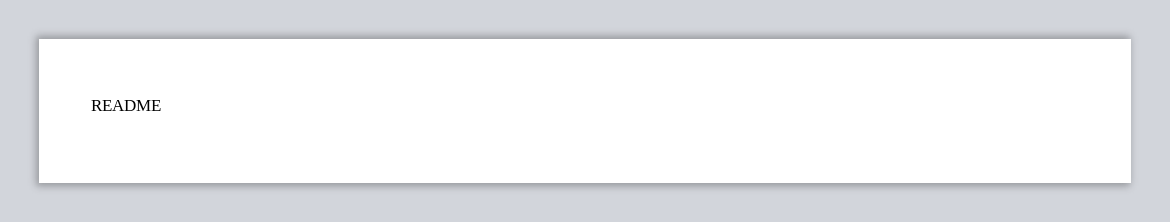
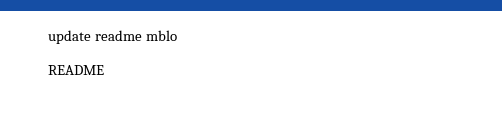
(91, 105) none -> [48,30,177,44] update readme mblo //

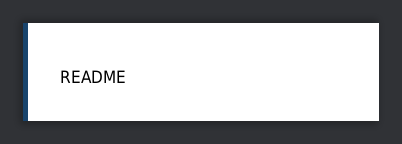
[48,30,177,44] update readme mblo // -> (60, 76) none

